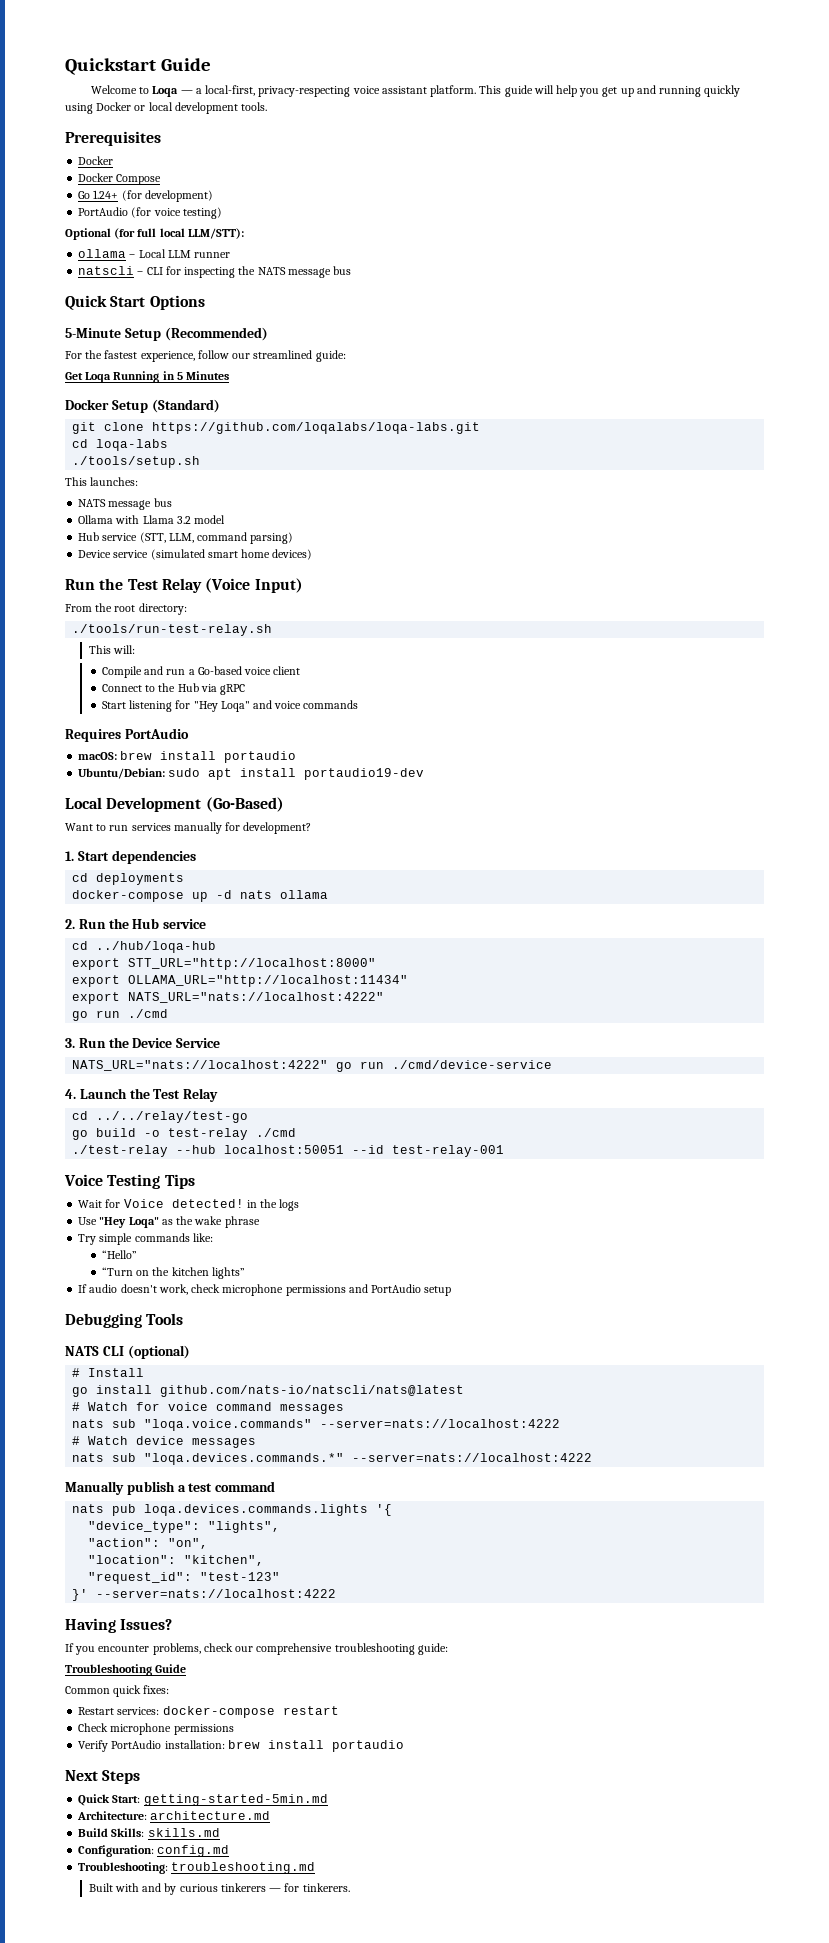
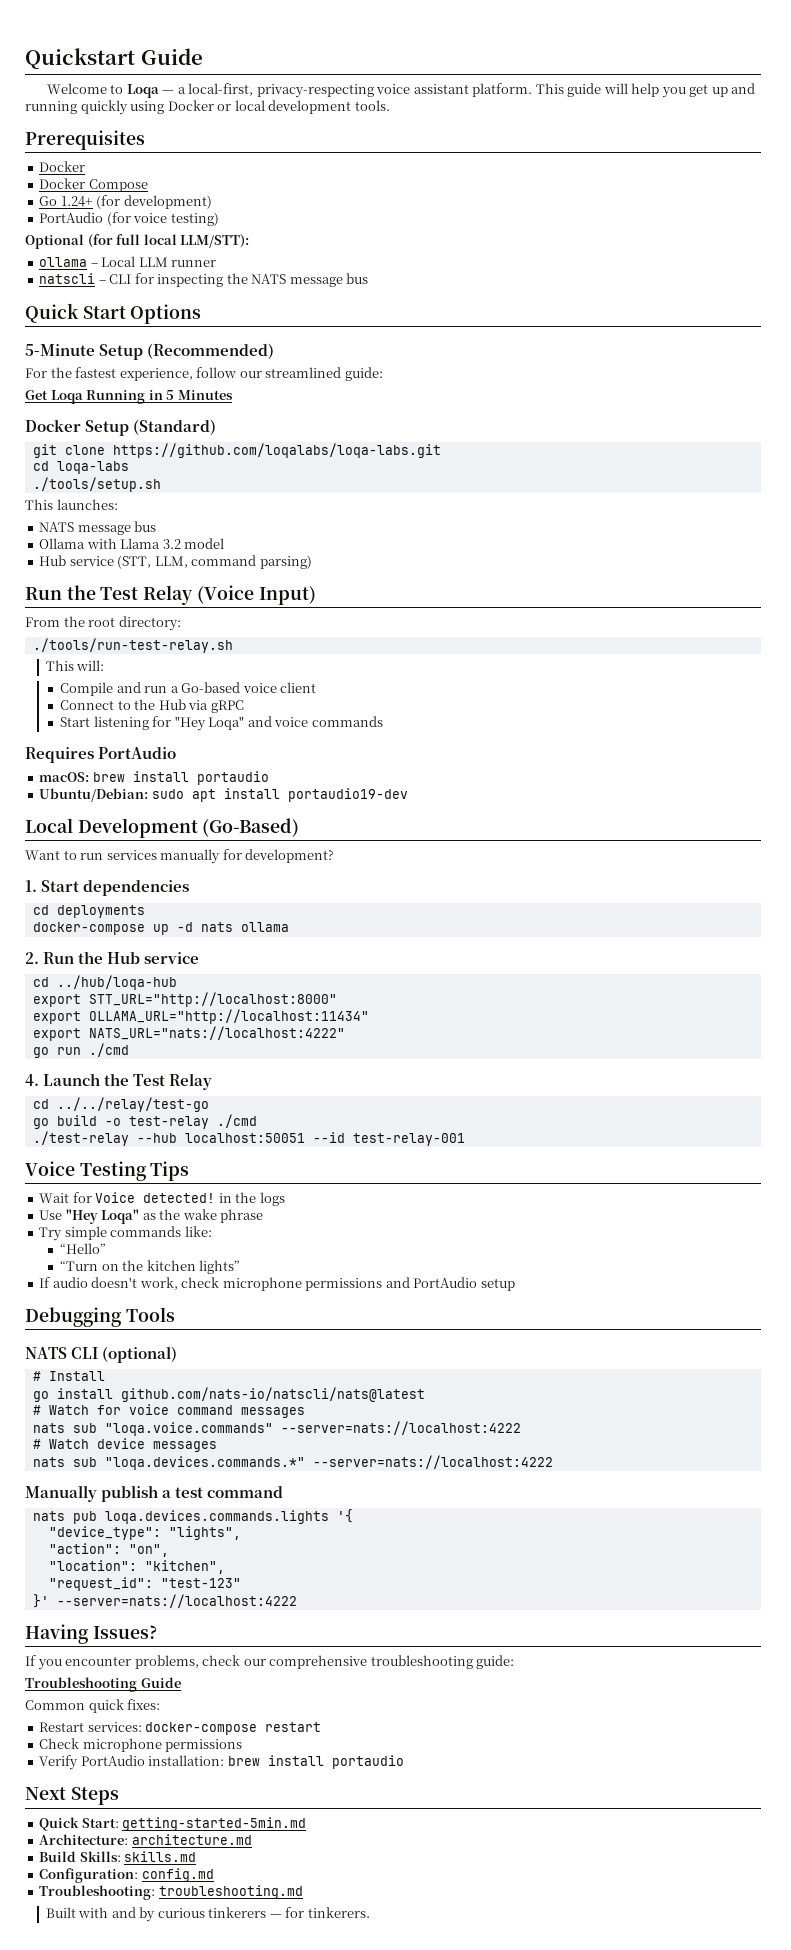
[78,549,313,560] // Device service (simulated smart home devices) -> (312, 562) none
[65,1037,221,1048] [72,1060,553,1072] // 3. Run the Device Service // NATS_URL="nats://localhost:4222" go run ./cmd/device-service -> (129, 1050) none

